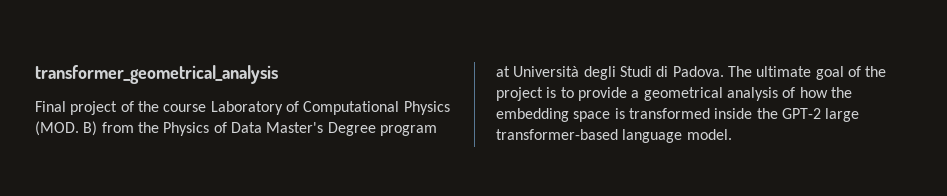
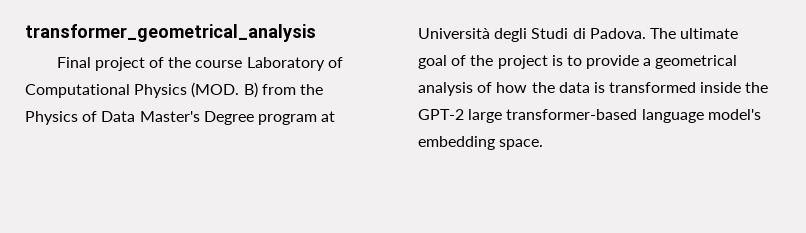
[496,108,611,122] embedding space -> [558,82,590,93] data
[686,129,732,140] model. -> [707,109,761,120] [418,136,544,150] model's embedding space.

